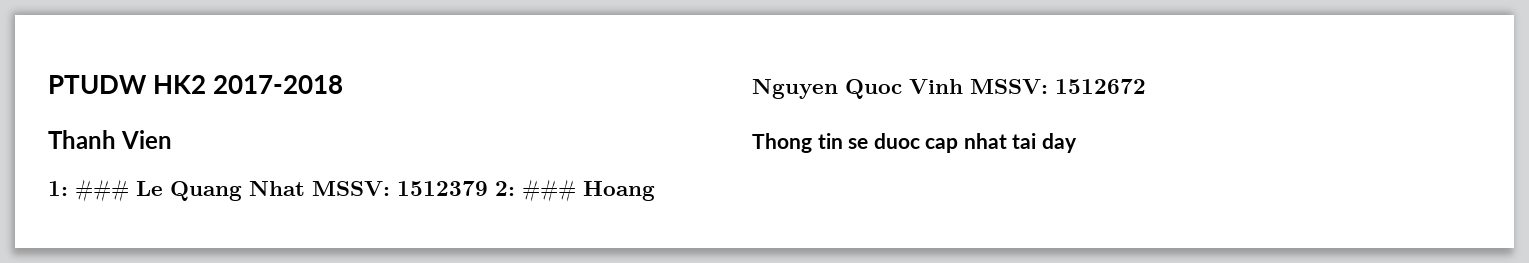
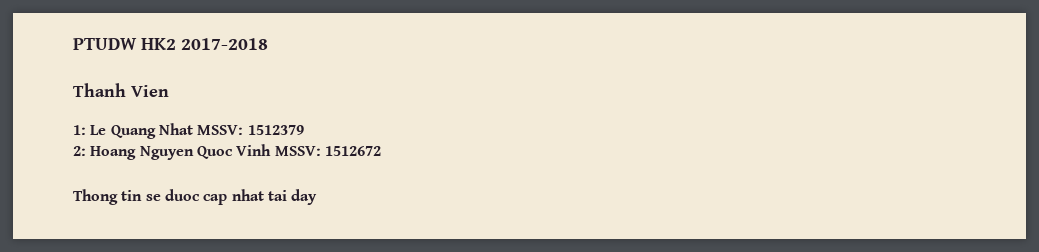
[75,179,129,202] ### -> (86, 130) none
[495,179,576,202] 2: ### -> [73,146,86,156] // 2:

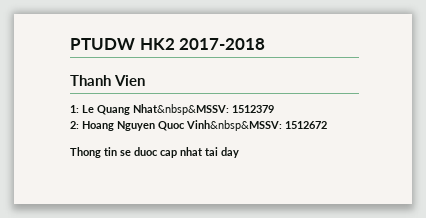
[158,123,244,135] Nhat MSSV: -> [133,104,229,115] Nhat&nbsp&MSSV:
[236,144,321,156] Vinh MSSV: -> [186,120,282,131] Vinh&nbsp&MSSV:

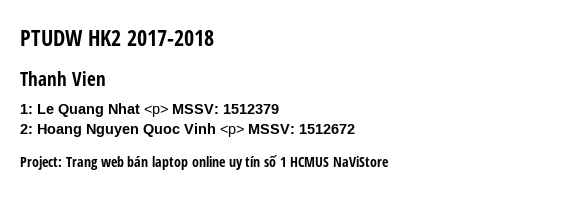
[133,104,229,115] Nhat&nbsp&MSSV: -> [108,103,219,117] Nhat <p> MSSV:
[186,120,327,131] [70,147,239,158] Vinh&nbsp&MSSV: 1512672 // Thong tin se duoc cap nhat tai day -> [184,123,355,137] [20,155,389,170] Vinh <p> MSSV: 1512672 // Project: Trang web bán laptop online uy tín số 1 HCMUS NaViStore

